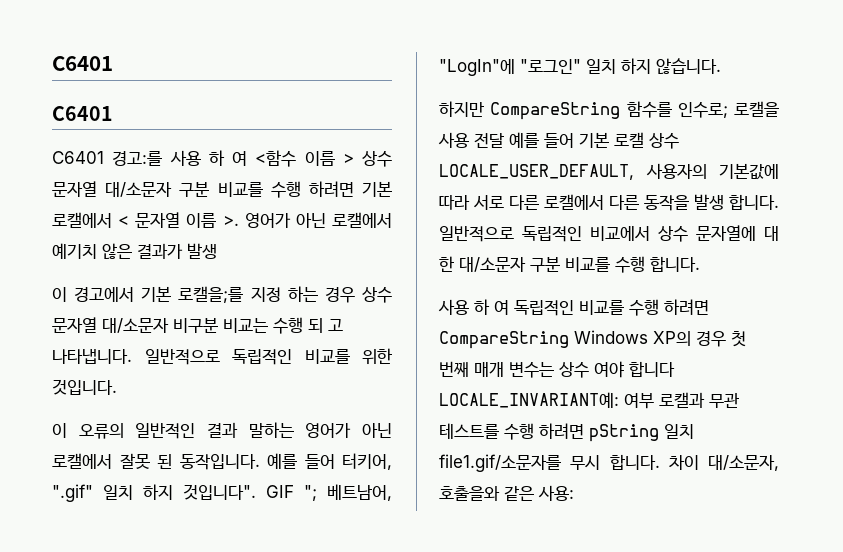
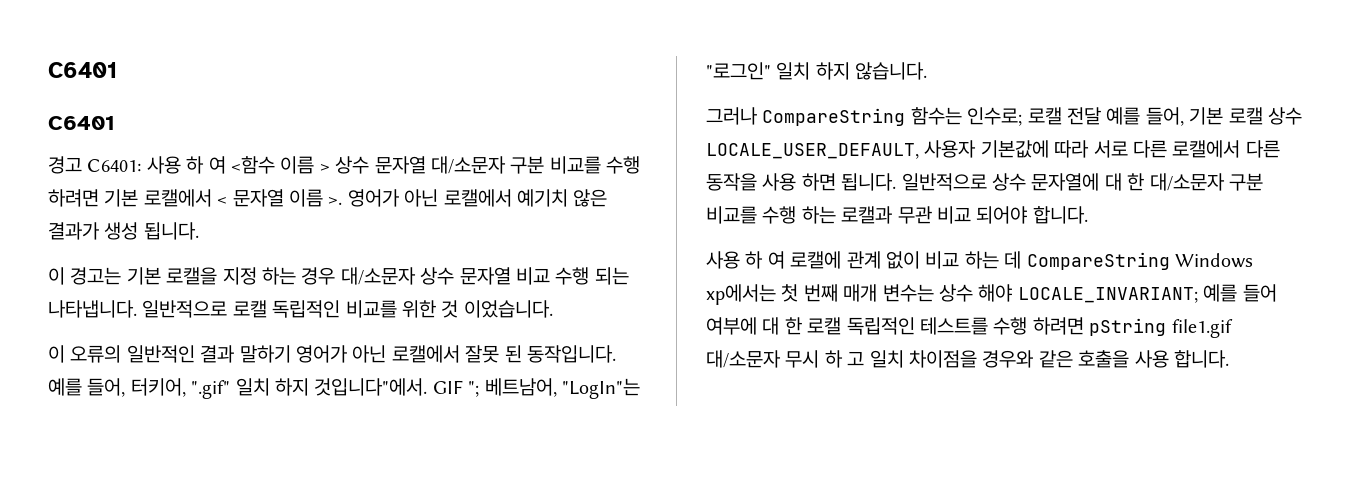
[52,151,163,166] C6401 경고:를 -> [48,156,142,174] 경고 C6401:
[187,243,217,259] [52,286,244,303] 발생 // 이 경고에서 기본 로캘을;를 -> [104,222,199,240] [48,267,218,285] 생성 됩니다. // 이 경고는 기본 로캘을
[362,287,392,303] [52,317,343,334] 상수 문자열 대/소문자 비구분 비교는 수행 되 고 -> [340,267,629,285] 대/소문자 상수 문자열 비교 수행 되는
(220, 357) none -> [232,300,267,318] 로캘
[52,379,117,395] 것입니다. -> [441,300,553,318] 것 이었습니다.
[248,422,294,438] 말하는 -> [239,345,291,363] 말하기
[304,454,335,469] 들어 -> [87,378,126,397] 들어,
[183,484,256,500] 것입니다". -> [314,378,428,396] 것입니다"에서.
[439,59,515,76] "LogIn"에 -> [561,378,640,399] "LogIn"는
[439,101,779,120] [438,132,469,148] 하지만 CompareString 함수를 인수로; 로캘을 사용 -> [706,107,1062,126] 그러나 CompareString 함수는 인수로; 로캘
[544,133,574,148] 들어 -> [1145,107,1184,126] 들어,
[645,163,707,179] 사용자의 -> [924,140,977,158] 사용자
[694,194,779,210] [439,226,650,242] 발생 합니다. 일반적으로 독립적인 비교에서 -> [762,173,987,191] 사용 하면 됩니다. 일반적으로
(645, 264) none -> [801,206,1028,224] 하는 로캘과 무관 비교 되어야
[514,299,709,316] [439,330,726,349] 독립적인 비교를 수행 하려면 CompareString Windows XP의 경우 -> [790,251,1253,270] [706,284,776,305] 로캘에 관계 없이 비교 하는 데 CompareString Windows xp에서는
[594,361,675,378] [439,392,739,409] [439,423,694,442] [439,454,779,472] [439,485,574,501] 여야 합니다 LOCALE_INVARIANT예: 여부 로캘과 무관 테스트를 수행 하려면 pString 일치 file1.gif/소문자를 무시 합니다. 차이 대/소문자, 호출을와 같은 사용: -> [978,284,1277,303] [706,317,1233,338] [706,350,1229,368] 해야 LOCALE_INVARIANT; 예를 들어 여부에 대 한 로캘 독립적인 테스트를 수행 하려면 pString file1.gif 대/소문자 무시 하 고 일치 차이점을 경우와 같은 호출을 사용 합니다.

